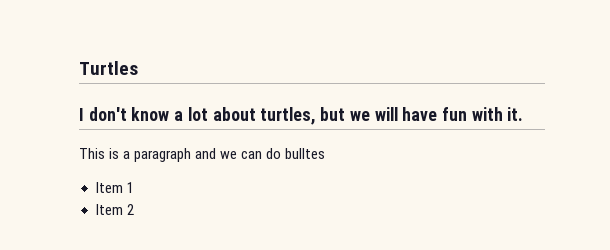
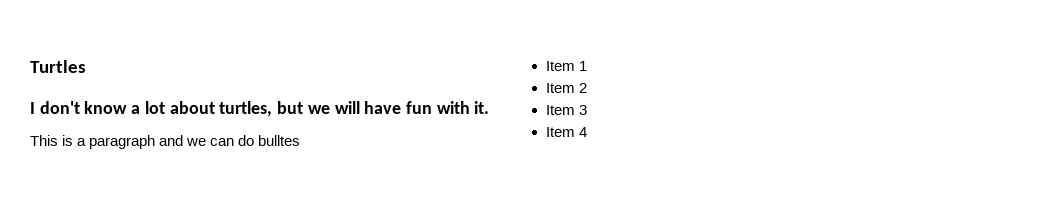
(134, 209) none -> [545,105,587,115] [545,127,587,137] // Item 3 // Item 4

